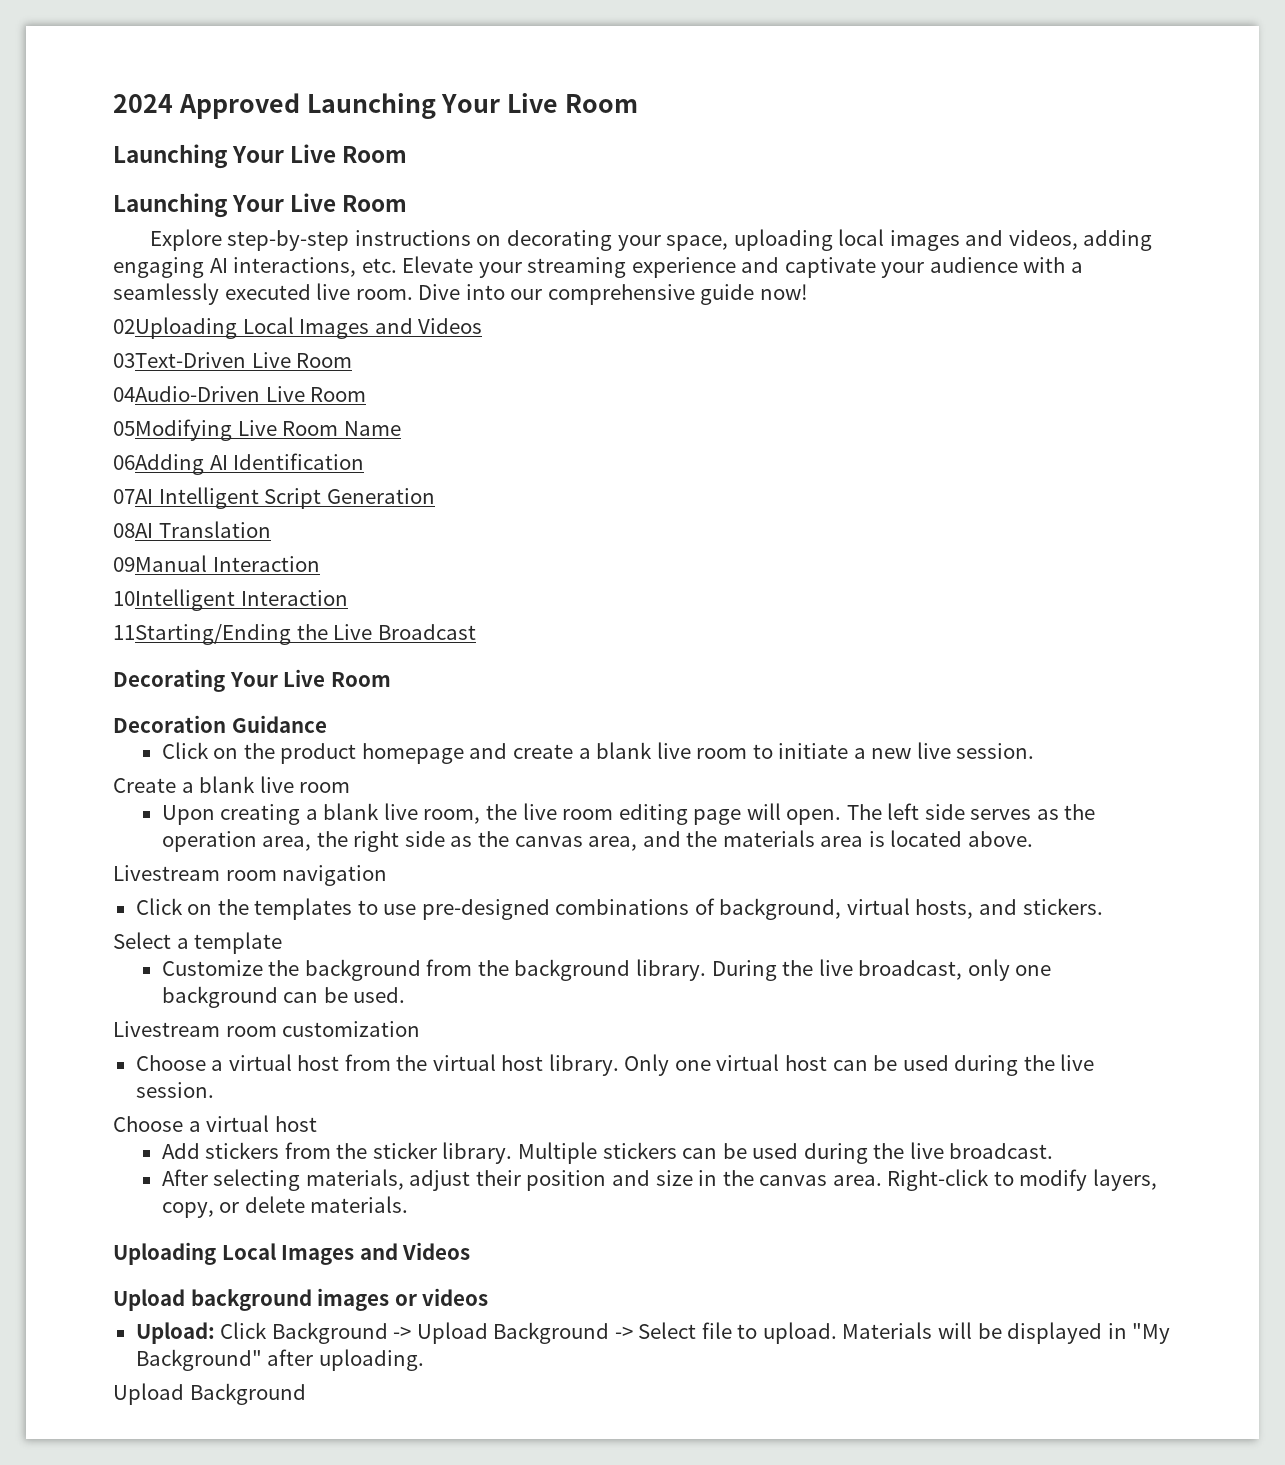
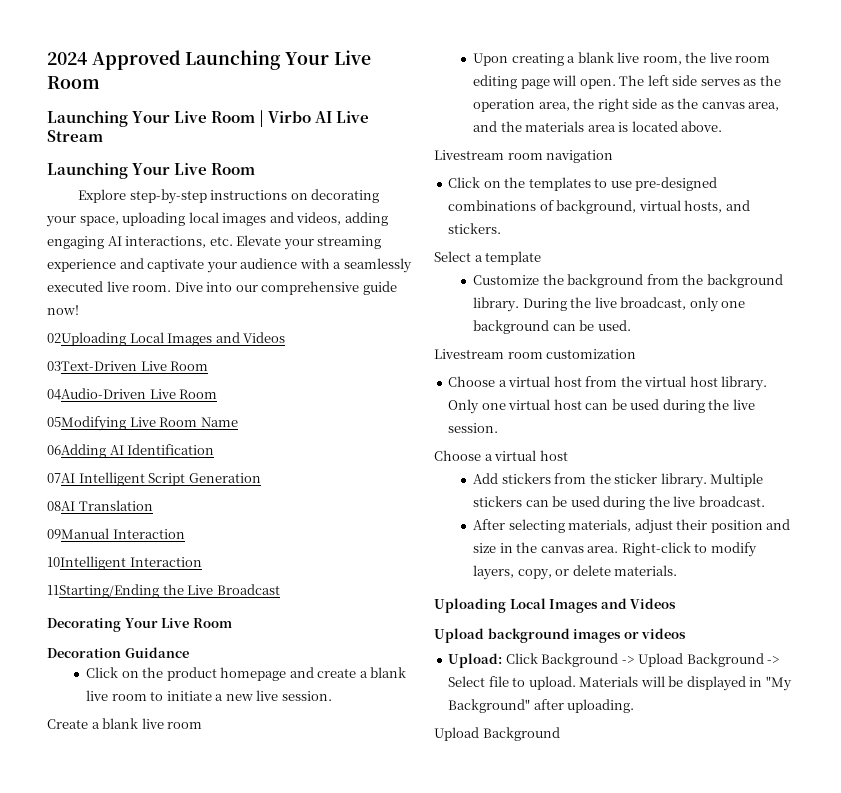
(408, 154) none -> [259,110,370,127] [47,130,103,142] | Virbo AI Live Stream

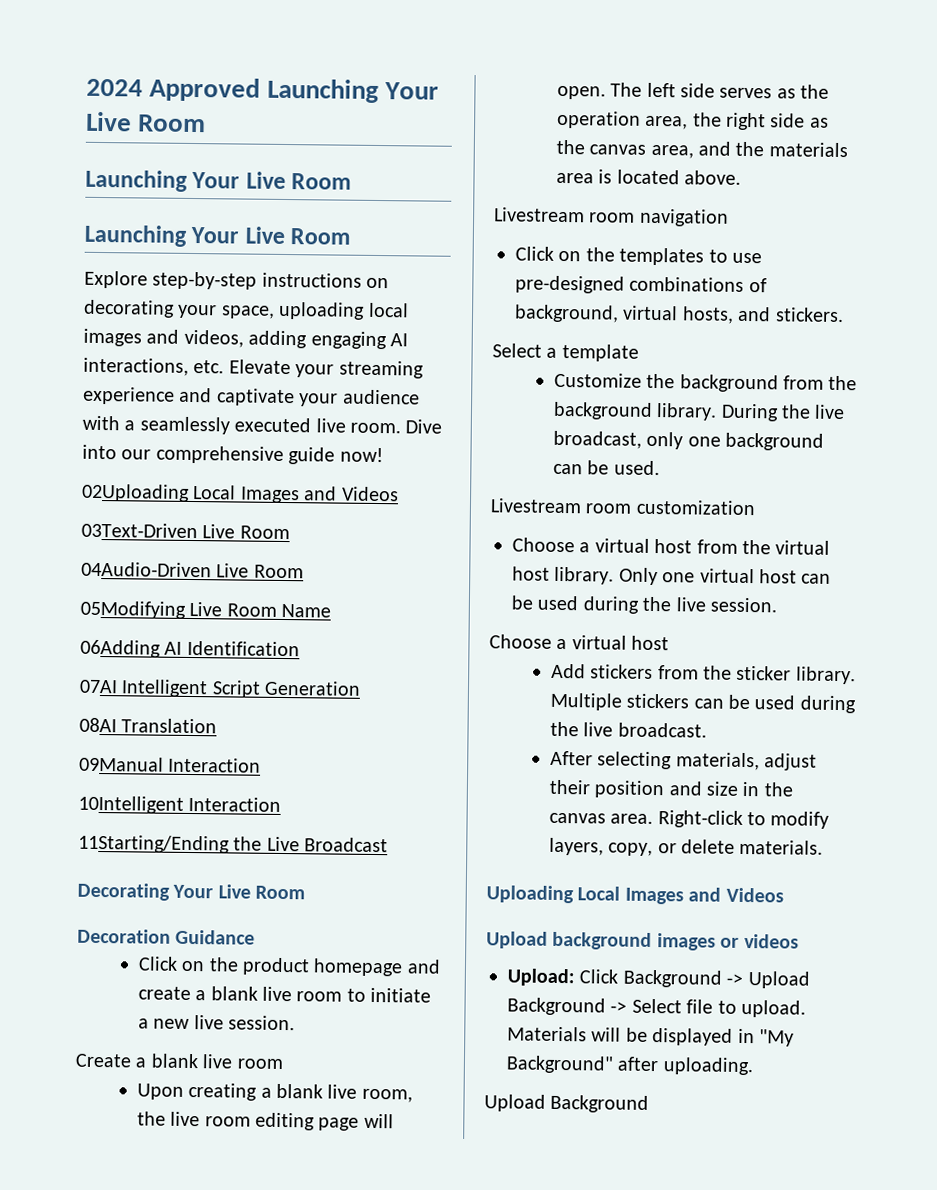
[259,110,370,127] [47,130,103,142] | Virbo AI Live Stream -> (353, 181) none

